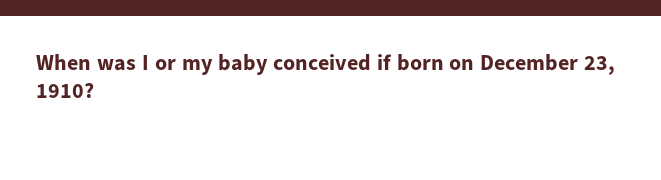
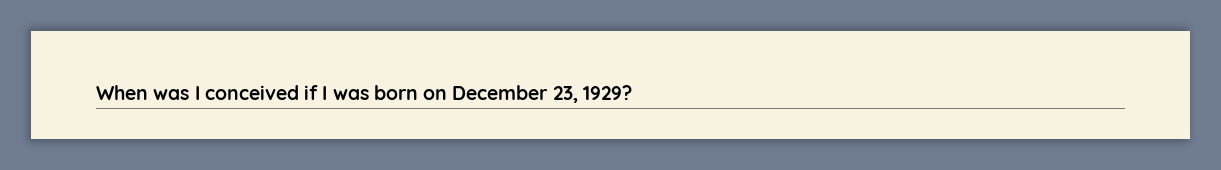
[154,54,392,75] or my baby conceived if -> [204,85,369,100] conceived if I was
[36,83,94,98] 1910? -> [582,85,632,100] 1929?

